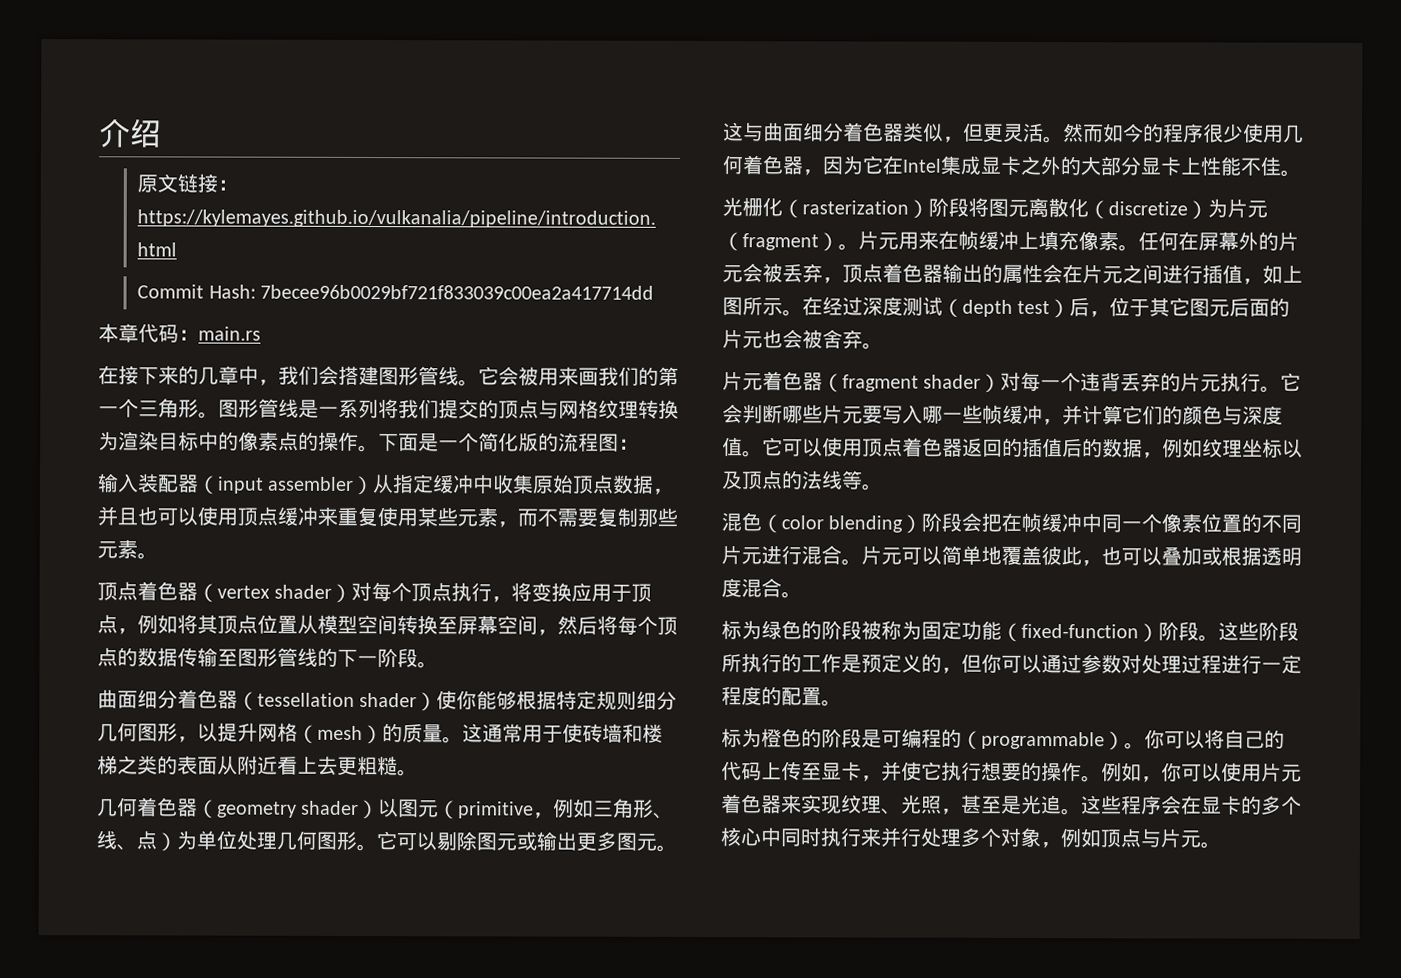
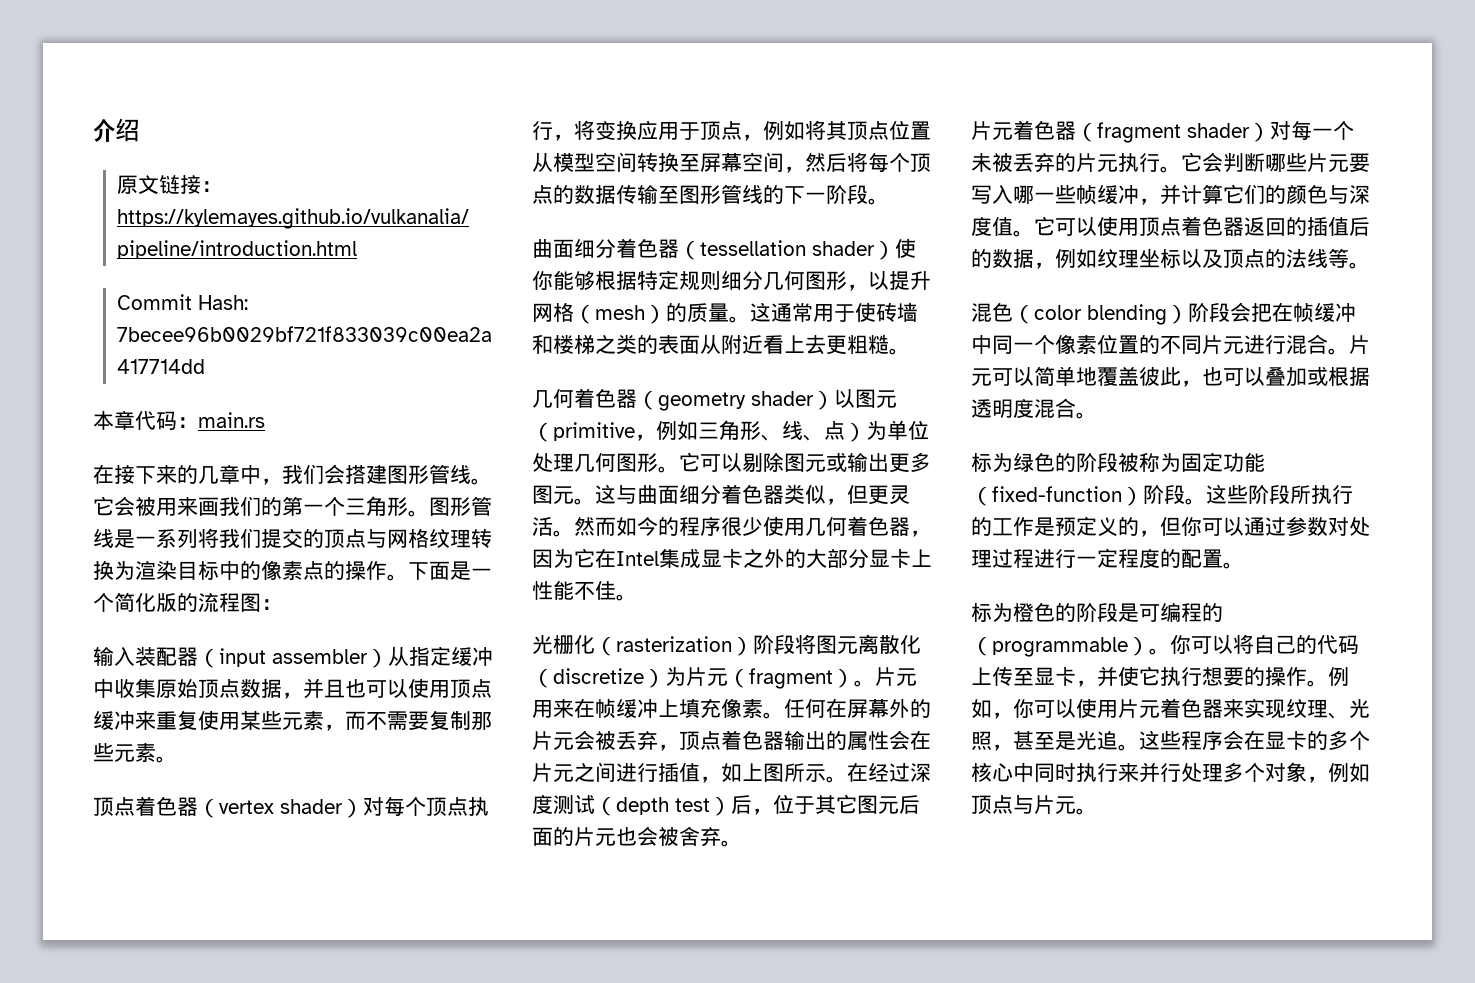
[1080,372,1122,392] 违背 -> [971,153,1013,172] 未被

